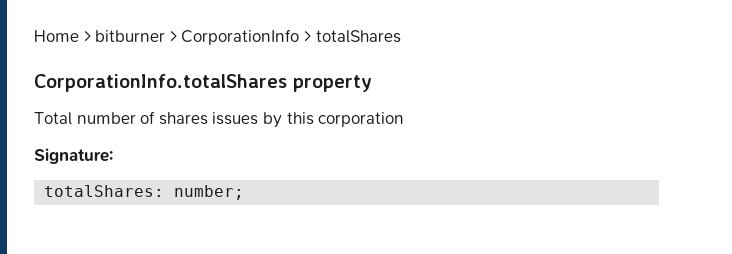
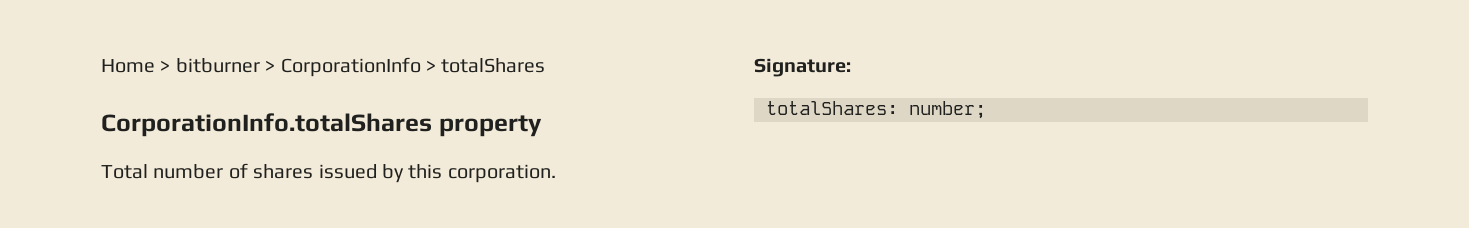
[212,112,259,125] issues -> [318,164,377,179] issued
[318,112,405,127] corporation -> [447,164,556,183] corporation.

